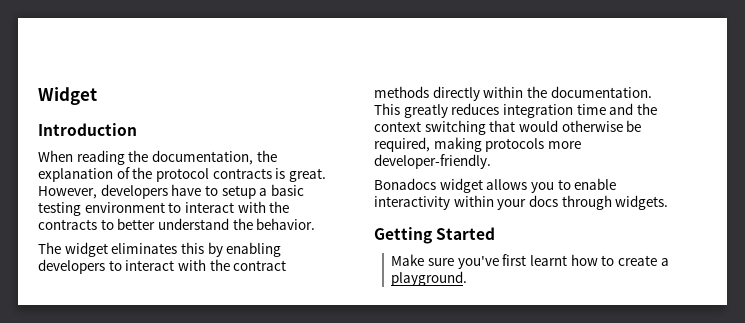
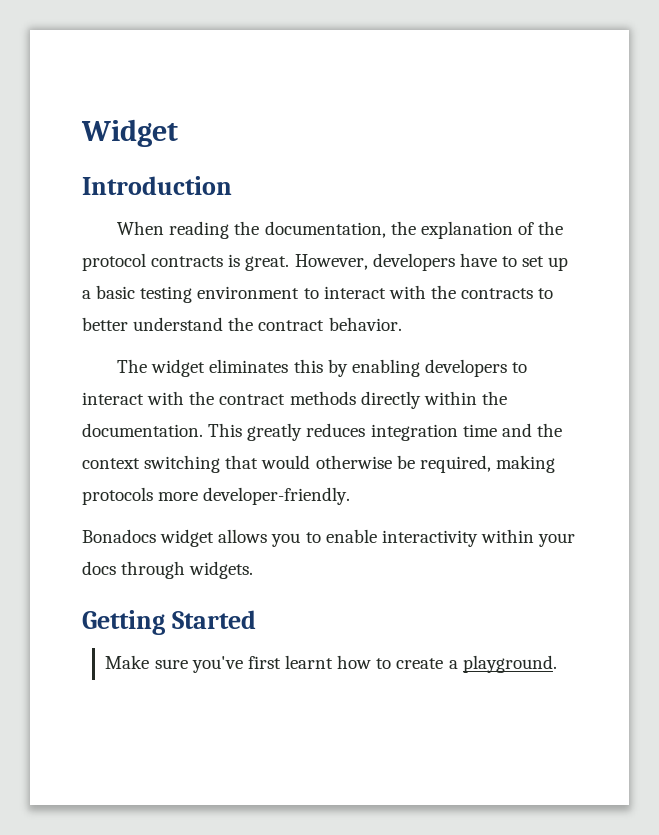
[221,185,256,199] setup -> [522,256,569,271] set up
(253, 224) none -> [258,320,325,331] contract

